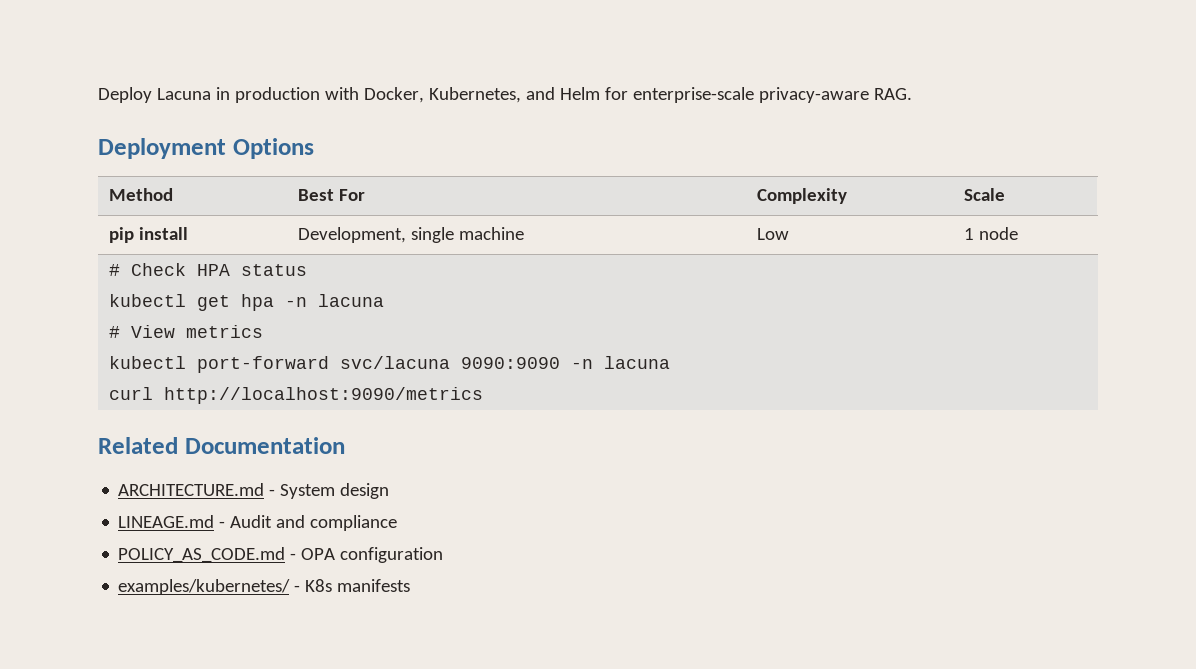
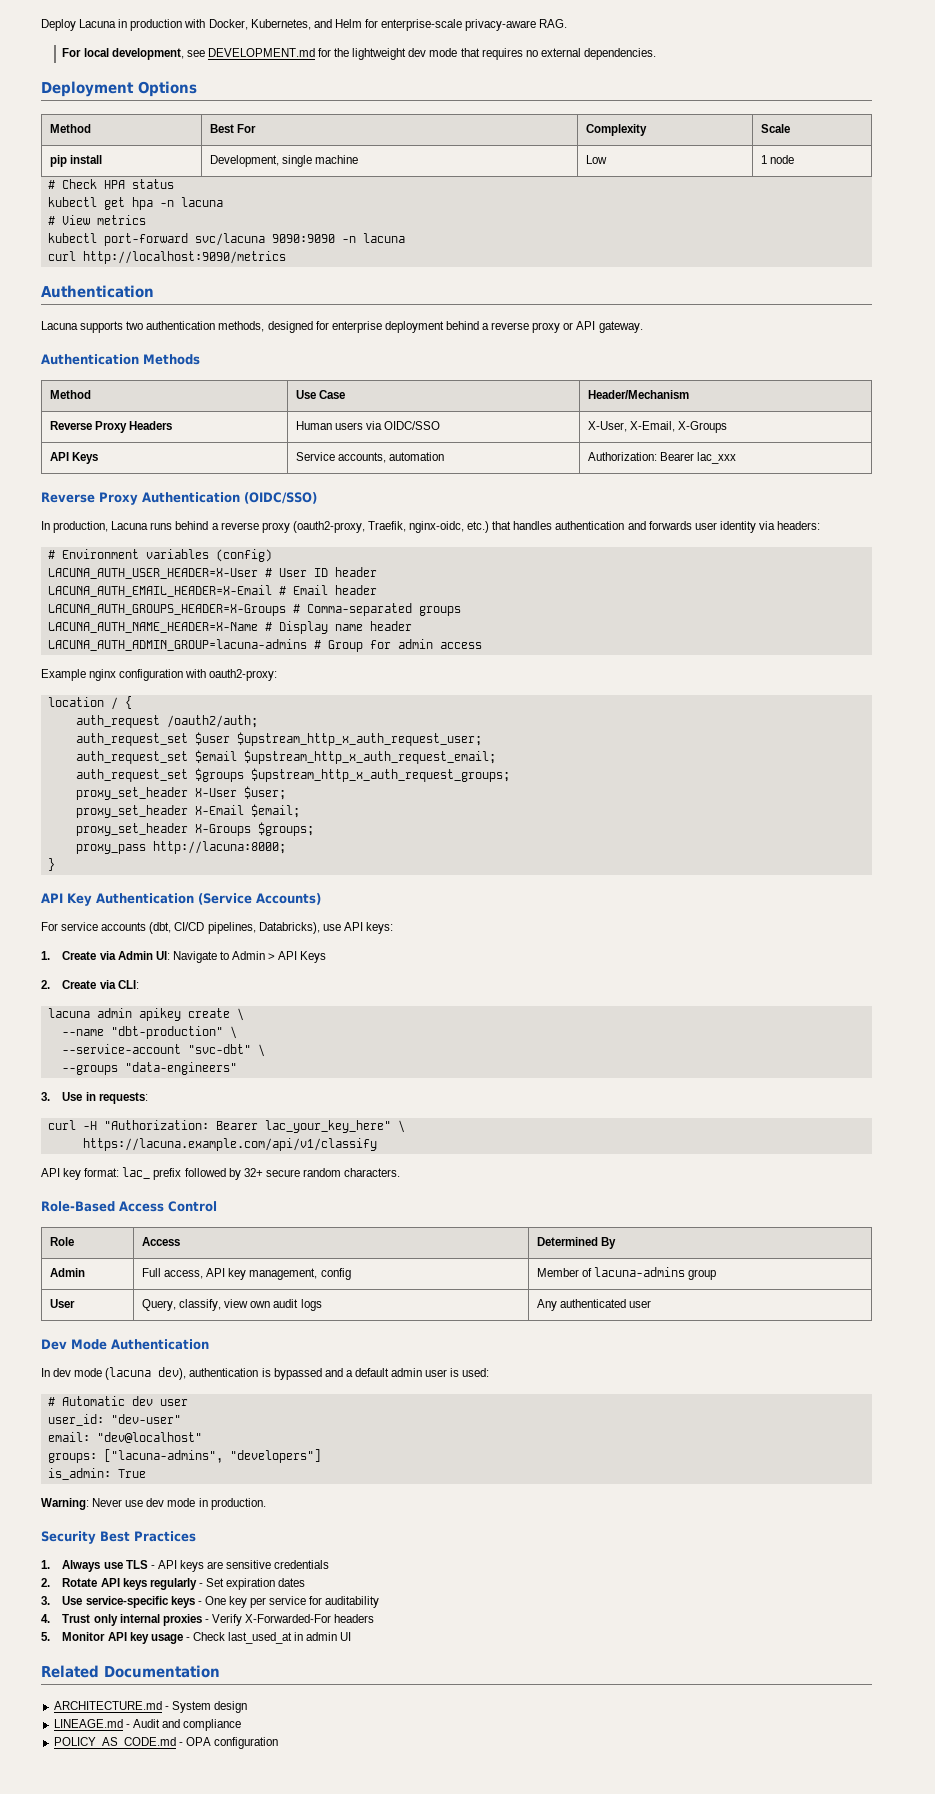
(912, 94) none -> [62,48,656,60] // For local development, see DEVELOPMENT.md for the lightweight dev mode that requires no external dependencies.
(484, 395) none -> [41,285,154,298] [41,321,643,333] [41,354,200,365] [50,390,92,399] [296,390,346,399] [588,390,690,399] [50,421,173,433] [296,421,441,430] [588,421,728,433] [50,452,99,464] [296,452,445,463] [588,452,737,464] [41,492,317,505] [41,521,821,533] [47,549,272,562] [47,567,377,579] [47,585,377,597] [47,603,461,616] [47,621,412,634] [47,639,482,652] [41,669,278,681] [47,696,132,710] [75,715,258,728] [75,732,482,746] [75,750,496,764] [75,768,510,782] [75,786,286,800] [75,804,300,818] [75,822,314,836] [75,841,286,854] [47,858,55,871] [41,893,321,906] [41,922,393,934] [41,951,327,963] [41,980,139,989] [47,1008,244,1021] [61,1026,237,1039] [61,1044,265,1057] [61,1062,237,1075] [41,1092,148,1104] [47,1120,405,1133] [82,1138,377,1151] [41,1167,401,1180] [41,1201,217,1212] [50,1237,75,1246] [142,1237,181,1246] [537,1237,617,1249] [50,1268,86,1277] [142,1268,351,1280] [537,1267,717,1280] [50,1299,76,1308] [142,1299,322,1311] [537,1299,652,1311] [41,1339,209,1350] [41,1367,490,1380] [47,1396,188,1406] [47,1414,181,1426] [47,1432,202,1443] [47,1449,321,1463] [47,1468,146,1480] [41,1498,266,1510] [41,1531,196,1544] [41,1560,330,1572] [41,1578,306,1590] [41,1596,380,1608] [41,1614,375,1626] [41,1632,352,1644] // Authentication // Lacuna supports two authentication methods, designed for enterprise deployment behind a reverse proxy or API gateway. // Authentication Methods // Method | Use Case | Header/Mechanism // Reverse Proxy Headers | Human users via OIDC/SSO | X-User, X-Email, X-Groups // API Keys | Service accounts, automation | Authorization: Bearer lac_xxx // Reverse Proxy Authentication (OIDC/SSO) // In production, Lacuna runs behind a reverse proxy (oauth2-proxy, Traefik, nginx-oidc, etc.) that handles authentication and forwards user identity via headers: // # Environment variables (config) // LACUNA_AUTH_USER_HEADER=X-User # User ID header // LACUNA_AUTH_EMAIL_HEADER=X-Email # Email header // LACUNA_AUTH_GROUPS_HEADER=X-Groups # Comma-separated groups // LACUNA_AUTH_NAME_HEADER=X-Name # Display name header // LACUNA_AUTH_ADMIN_GROUP=lacuna-admins # Group for admin access // Example nginx configuration with oauth2-proxy: // location / { // auth_request /oauth2/auth; // auth_request_set $user $upstream_http_x_auth_request_user; // auth_request_set $email $upstream_http_x_auth_request_email; // auth_request_set $groups $upstream_http_x_auth_request_groups; // proxy_set_header X-User $user; // proxy_set_header X-Email $email; // proxy_set_header X-Groups $groups; // proxy_pass http://lacuna:8000; // } // API Key Authentication (Service Accounts) // For service accounts (dbt, CI/CD pipelines, Databricks), use API keys: // 1. Create via Admin UI: Navigate to Admin > API Keys // 2. Create via CLI: // lacuna admin apikey create \ // --name "dbt-production" \ // --service-account "svc-dbt" \ // --groups "data-engineers" // 3. Use in requests: // curl -H "Authorization: Bearer lac_your_key_here" \ // https://lacuna.example.com/api/v1/classify // API key format: lac_ prefix followed by 32+ secure random characters. // Role-Based Access Control // Role | Access | Determined By // Admin | Full access, API key management, config | Member of lacuna-admins group // User | Query, classify, view own audit logs | Any authenticated user // Dev Mode Authentication // In dev mode (lacuna dev), authentication is bypassed and a default admin user is used: // # Automatic dev user // user_id: "dev-user" // email: "dev@localhost" // groups: ["lacuna-admins", "developers"] // is_admin: True // Warning: Never use dev mode in production. // Security Best Practices // 1. Always use TLS - API keys are sensitive credentials // 2. Rotate API keys regularly - Set expiration dates // 3. Use service-specific keys - One key per service for auditability // 4. Trust only internal proxies - Verify X-Forwarded-For headers // 5. Monitor API key usage - Check last_used_at in admin UI
[118,579,411,595] // examples/kubernetes/ - K8s manifests -> (278, 1743) none

